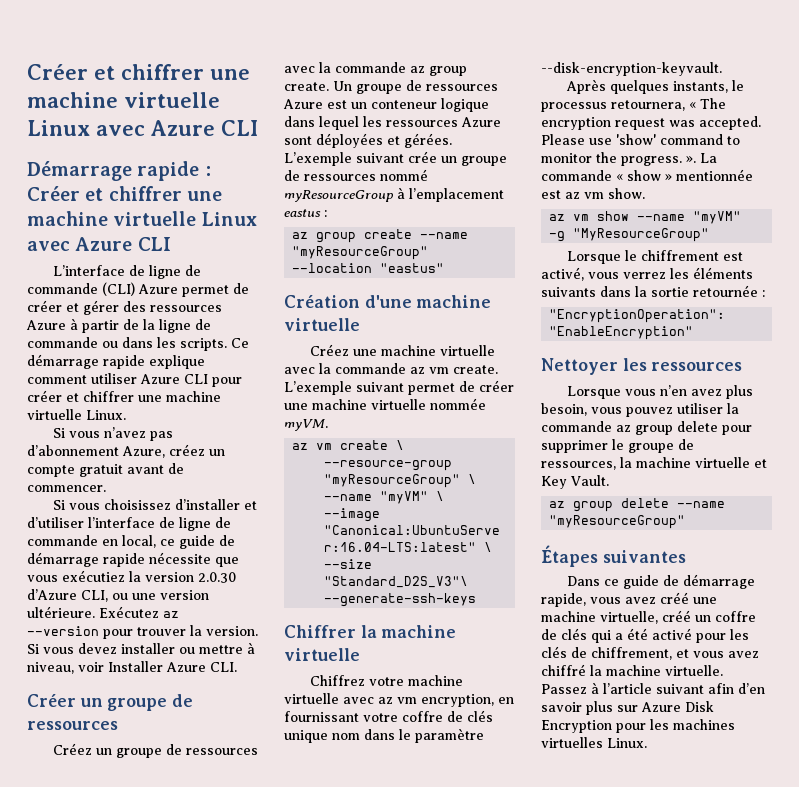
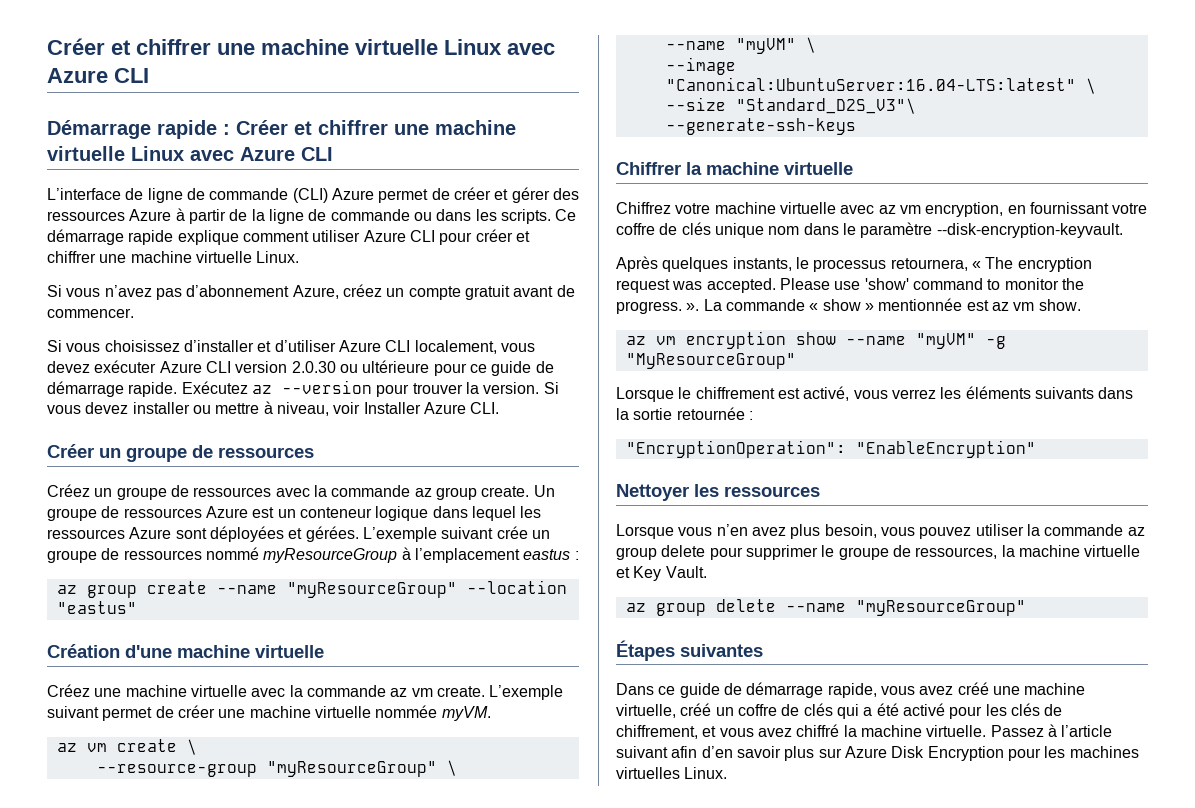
[88,517,231,531] [27,535,235,549] [27,552,239,567] [27,570,236,583] [27,589,209,602] [27,606,95,618] l’interface de ligne de commande en local, ce guide de démarrage rapide nécessite que vous exécutiez la version 2.0.30 d’Azure CLI, ou une version ultérieure. -> [338,340,535,354] [47,360,554,376] [47,381,178,397] Azure CLI localement, vous devez exécuter Azure CLI version 2.0.30 ou ultérieure pour ce guide de démarrage rapide.
(590, 217) none -> [685,331,786,349] encryption

